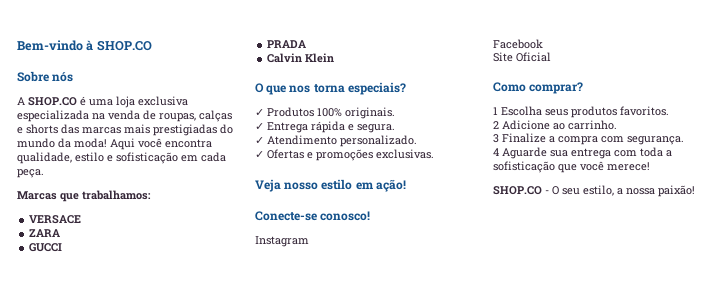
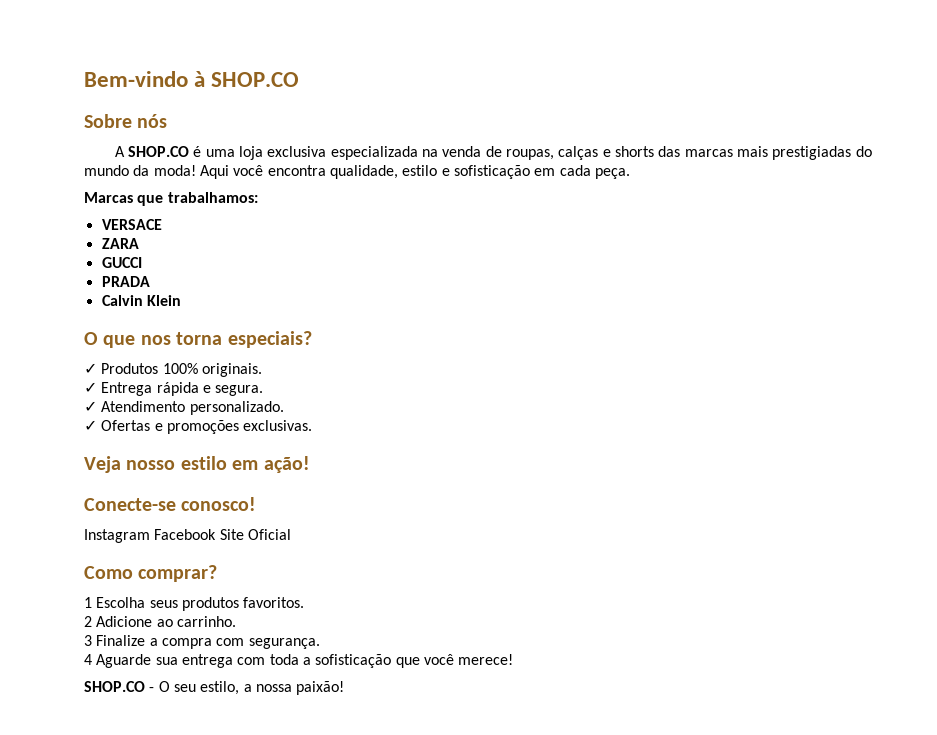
(309, 241) // -> (150, 536) none
(543, 44) // -> (217, 534) none

